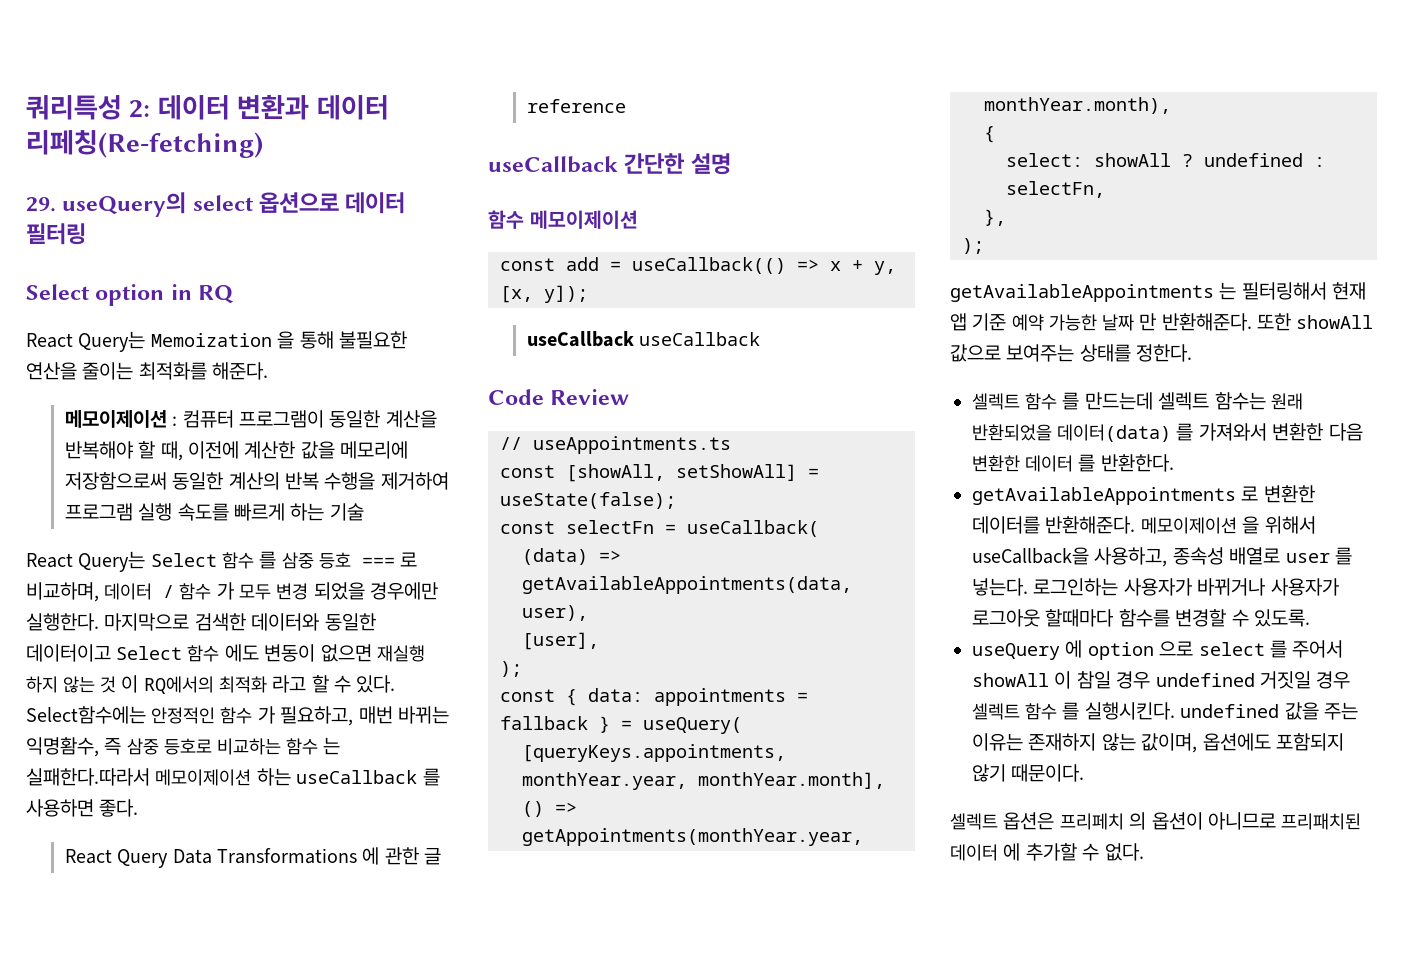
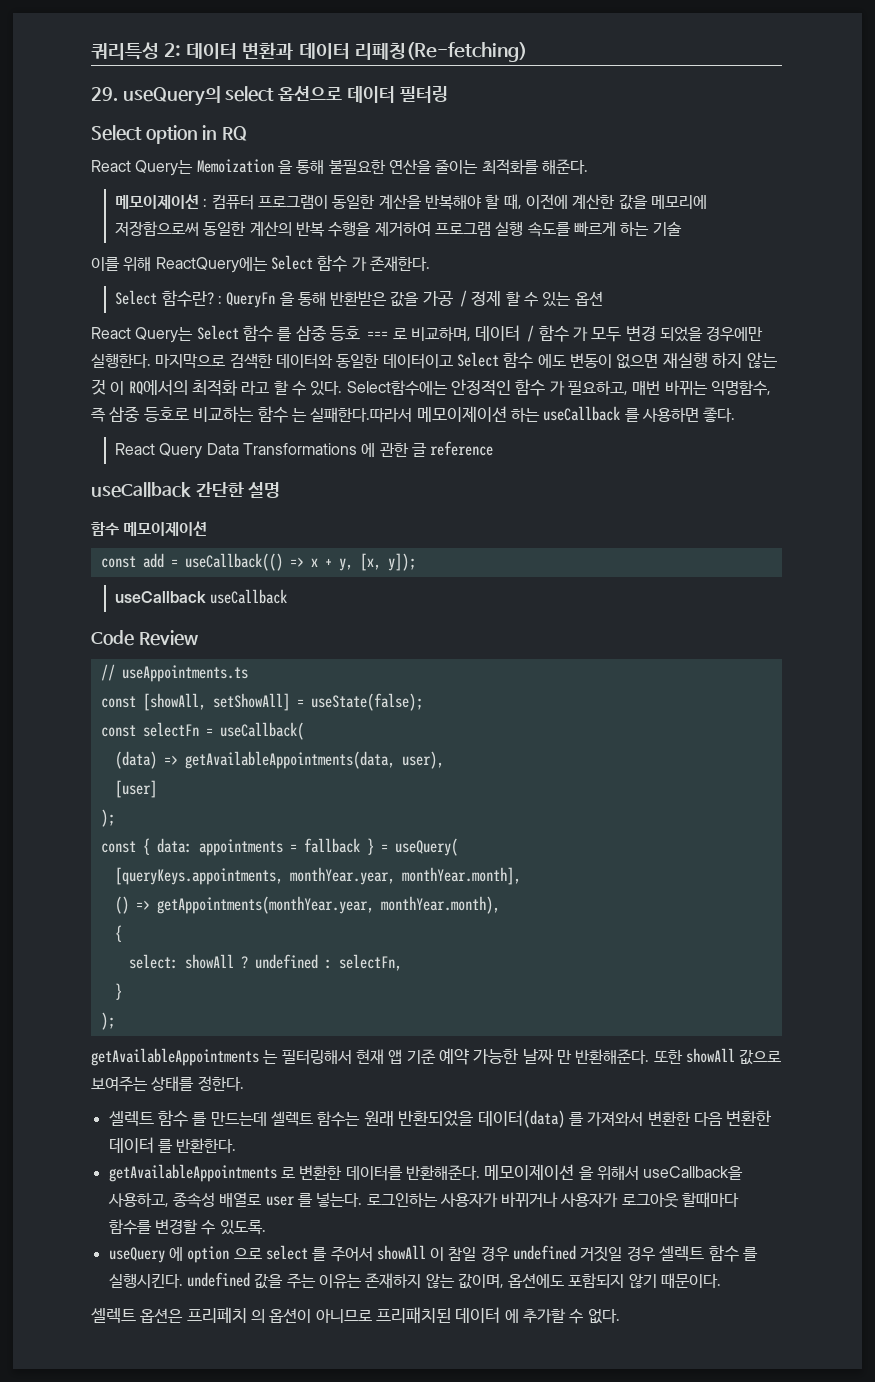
(364, 512) none -> [91,255,431,273] [115,290,603,308] // 이를 위해 ReactQuery에는 Select 함수 가 존재한다. // Select 함수란? : QueryFn 을 통해 반환받은 값을 가공 / 정제 할 수 있는 옵션
[26,737,99,757] 익명홤수, -> [711,380,772,396] 익명함수,
[522,632,599,650] [user], -> [114,780,157,798] [user]
[984,209,1006,226] }, -> [114,983,122,1000] }

